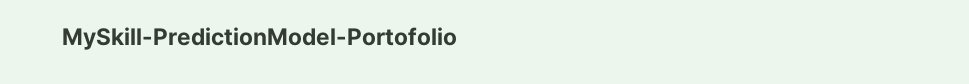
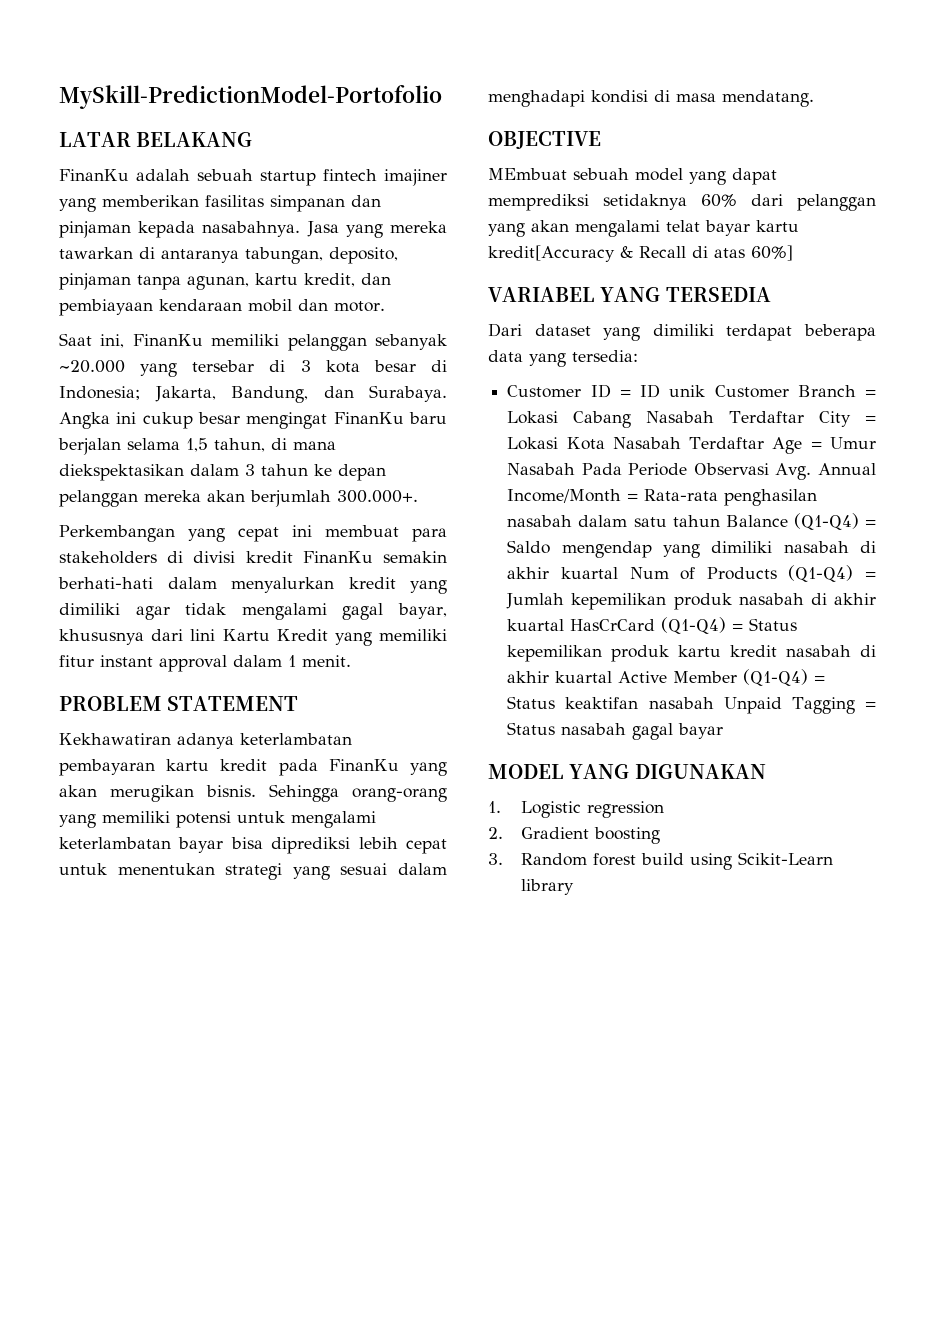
(457, 38) none -> [59,132,253,147] [59,169,447,186] [59,195,381,212] [59,221,447,238] [59,247,398,264] [59,273,391,290] [59,299,385,316] [59,333,447,351] [59,360,448,377] [59,385,447,403] [59,412,447,429] [58,438,336,455] [59,464,386,481] [59,490,418,507] [59,525,447,542] [59,551,447,564] [58,577,447,594] [59,603,447,620] [59,629,447,646] [59,655,351,672] [59,696,299,711] [59,733,352,749] [59,759,447,776] [59,784,447,802] [59,811,376,828] [59,837,447,854] [59,863,447,880] [488,90,814,107] [488,131,601,149] [488,168,777,185] [488,194,876,211] [488,220,799,237] [488,245,793,262] [488,287,771,302] [488,323,876,341] [488,350,638,367] [507,384,876,398] [507,411,876,428] [507,437,876,454] [507,463,876,480] [507,489,818,506] [507,513,876,530] [507,540,876,558] [507,565,876,582] [506,593,876,610] [507,617,798,634] [507,645,876,662] [507,669,826,686] [507,696,876,714] [507,722,724,740] [488,764,766,779] [488,801,664,818] [488,827,660,844] [488,852,833,870] [520,879,574,895] // LATAR BELAKANG // FinanKu adalah sebuah startup fintech imajiner yang memberikan fasilitas simpanan dan pinjaman kepada nasabahnya. Jasa yang mereka tawarkan di antaranya tabungan, deposito, pinjaman tanpa agunan, kartu kredit, dan pembiayaan kendaraan mobil dan motor. // Saat ini, FinanKu memiliki pelanggan sebanyak ~20.000 yang tersebar di 3 kota besar di Indonesia; Jakarta, Bandung, dan Surabaya. Angka ini cukup besar mengingat FinanKu baru berjalan selama 1,5 tahun, di mana diekspektasikan dalam 3 tahun ke depan pelanggan mereka akan berjumlah 300.000+. // Perkembangan yang cepat ini membuat para stakeholders di divisi kredit FinanKu semakin berhati-hati dalam menyalurkan kredit yang dimiliki agar tidak mengalami gagal bayar, khususnya dari lini Kartu Kredit yang memiliki fitur instant approval dalam 1 menit. // PROBLEM STATEMENT // Kekhawatiran adanya keterlambatan pembayaran kartu kredit pada FinanKu yang akan merugikan bisnis. Sehingga orang-orang yang memiliki potensi untuk mengalami keterlambatan bayar bisa diprediksi lebih cepat untuk menentukan strategi yang sesuai dalam menghadapi kondisi di masa mendatang. // OBJECTIVE // MEmbuat sebuah model yang dapat memprediksi setidaknya 60% dari pelanggan yang akan mengalami telat bayar kartu kredit[Accuracy & Recall di atas 60%] // VARIABEL YANG TERSEDIA // Dari dataset yang dimiliki terdapat beberapa data yang tersedia: // Customer ID = ID unik Customer Branch = Lokasi Cabang Nasabah Terdaftar City = Lokasi Kota Nasabah Terdaftar Age = Umur Nasabah Pada Periode Observasi Avg. Annual Income/Month = Rata-rata penghasilan nasabah dalam satu tahun Balance (Q1-Q4) = Saldo mengendap yang dimiliki nasabah di akhir kuartal Num of Products (Q1-Q4) = Jumlah kepemilikan produk nasabah di akhir kuartal HasCrCard (Q1-Q4) = Status kepemilikan produk kartu kredit nasabah di akhir kuartal Active Member (Q1-Q4) = Status keaktifan nasabah Unpaid Tagging = Status nasabah gagal bayar // MODEL YANG DIGUNAKAN // 1. Logistic regression // 2. Gradient boosting // 3. Random forest build using Scikit-Learn library

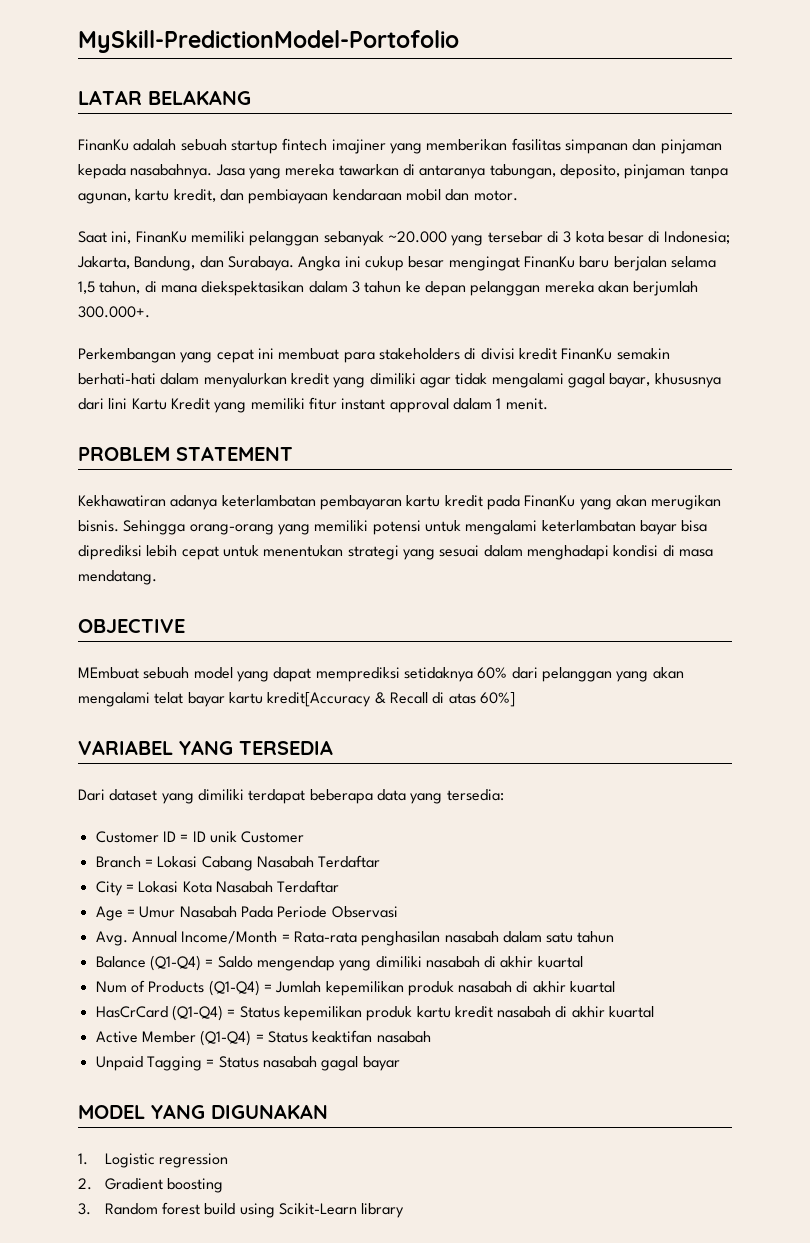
(789, 391) none -> (305, 837) //
(805, 417) none -> (381, 861) //
(765, 443) none -> (340, 886) //
(769, 469) none -> (398, 912) //
(720, 521) none -> (615, 937) //
(618, 573) none -> (583, 962) //
(565, 625) none -> (616, 987) //
(613, 677) none -> (655, 1012) //
(714, 703) none -> (431, 1037) //

